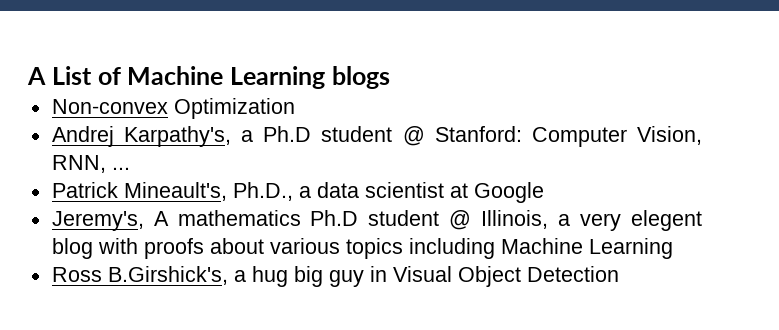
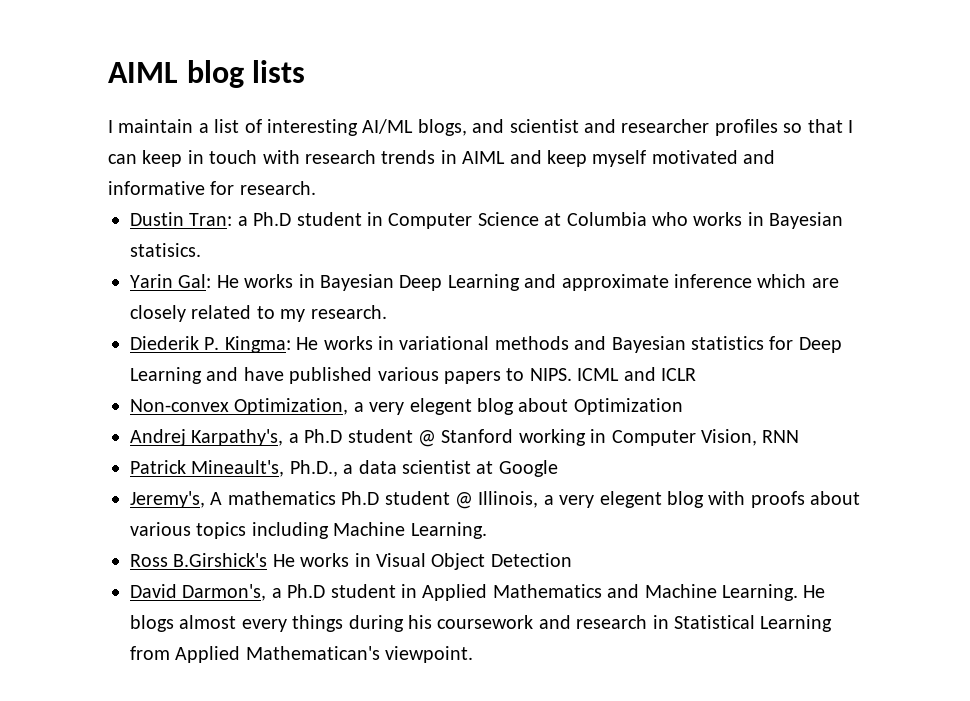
[27,66,390,89] [51,99,168,114] A List of Machine Learning blogs // Non-convex -> [108,60,306,88] [108,119,853,136] [108,150,776,167] [108,181,316,195] [130,212,844,229] [130,243,201,257] [130,274,839,291] [130,305,387,322] [130,336,842,353] [130,367,696,384] [130,398,569,415] AIML blog lists // I maintain a list of interesting AI/ML blogs, and scientist and researcher profiles so that I can keep in touch with research trends in AIML and keep myself motivated and informative for research. // Dustin Tran: a Ph.D student in Computer Science at Columbia who works in Bayesian statisics. // Yarin Gal: He works in Bayesian Deep Learning and approximate inference which are closely related to my research. // Diederik P. Kingma: He works in variational methods and Bayesian statistics for Deep Learning and have published various papers to NIPS. ICML and ICLR // Non-convex Optimization, a very elegent blog about
[434,126,702,147] [51,155,130,173] Stanford: Computer Vision, RNN, ... -> [441,429,800,446] Stanford working in Computer Vision, RNN
[588,238,673,259] Learning -> [410,522,487,539] Learning.
[107,266,364,287] B.Girshick's, a hug big guy -> [173,553,350,567] B.Girshick's He works
(619, 274) none -> [130,584,826,601] [130,615,833,632] [130,646,474,663] // David Darmon's, a Ph.D student in Applied Mathematics and Machine Learning. He blogs almost every things during his coursework and research in Statistical Learning from Applied Mathematican's viewpoint.

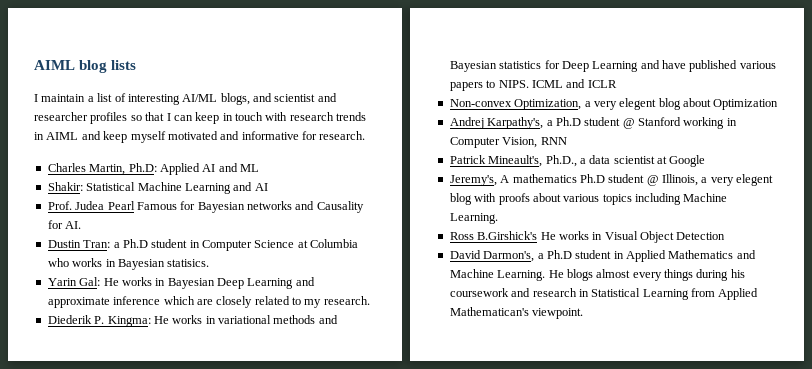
(316, 188) none -> [47,163,259,175] [47,182,268,194] [47,201,364,213] [47,220,82,229] // Charles Martin, Ph.D: Applied AI and ML // Shakir: Statistical Machine Learning and AI // Prof. Judea Pearl Famous for Bayesian networks and Causality for AI.

